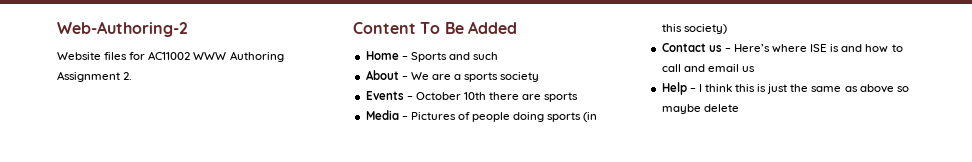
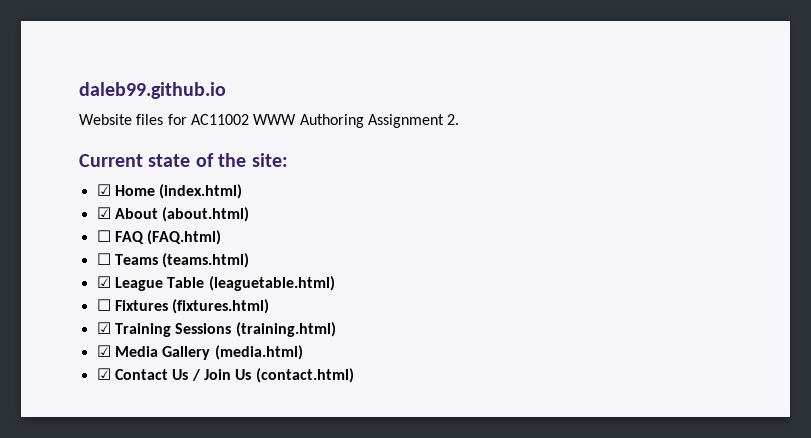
[57,21,188,37] Web-Authoring-2 -> [79,82,226,99] daleb99.github.io
[353,21,517,34] [365,51,499,62] [365,70,540,82] [365,91,579,102] [365,110,598,122] [661,24,727,34] [661,43,903,53] [661,64,755,72] [661,82,909,95] [661,104,739,114] Content To Be Added // Home – Sports and such // About – We are a sports society // Events – October 10th there are sports // Media – Pictures of people doing sports (in this society) // Contact us – Here’s where ISE is and how to call and email us // Help – I think this is just the same as above so maybe delete -> [79,153,288,167] [96,184,243,199] [96,207,250,222] [96,230,222,245] [96,253,250,268] [96,276,335,291] [96,299,270,314] [96,322,336,337] [96,345,303,360] [96,368,354,383] Current state of the site: // ☑ Home (index.html) // ☑ About (about.html) // ☐ FAQ (FAQ.html) // ☐ Teams (teams.html) // ☑ League Table (leaguetable.html) // ☐ Fixtures (fixtures.html) // ☑ Training Sessions (training.html) // ☑ Media Gallery (media.html) // ☑ Contact Us / Join Us (contact.html)

